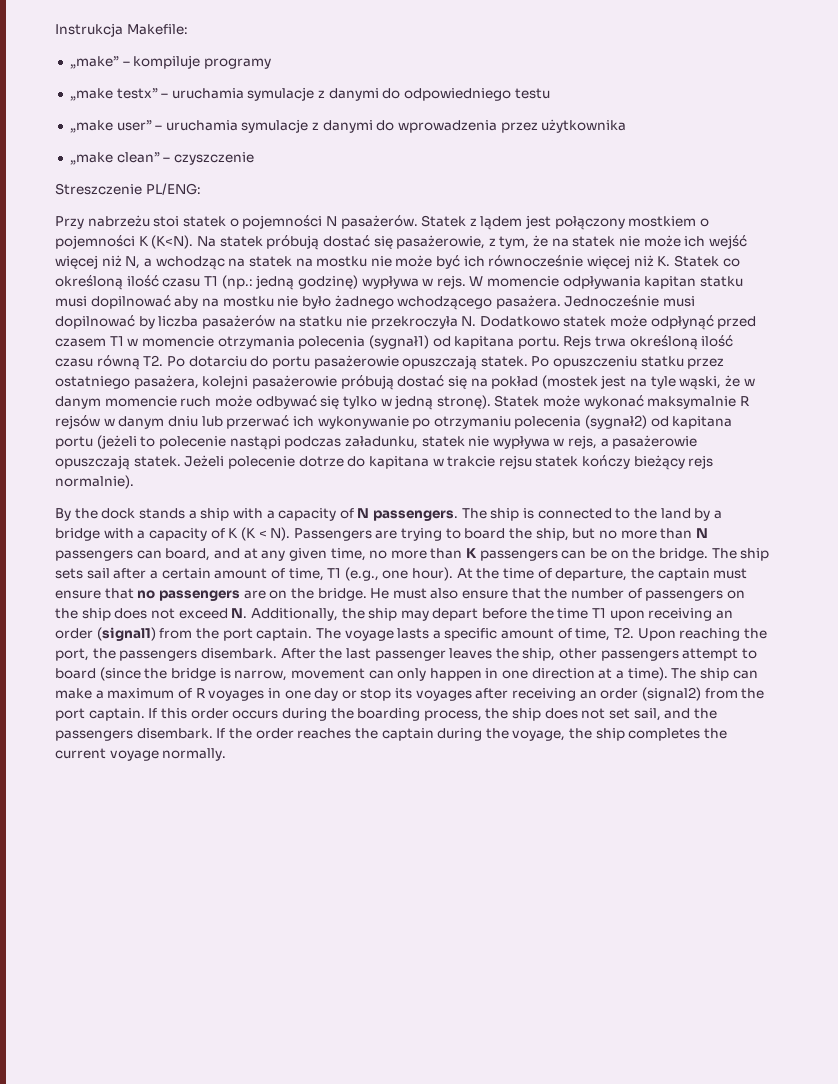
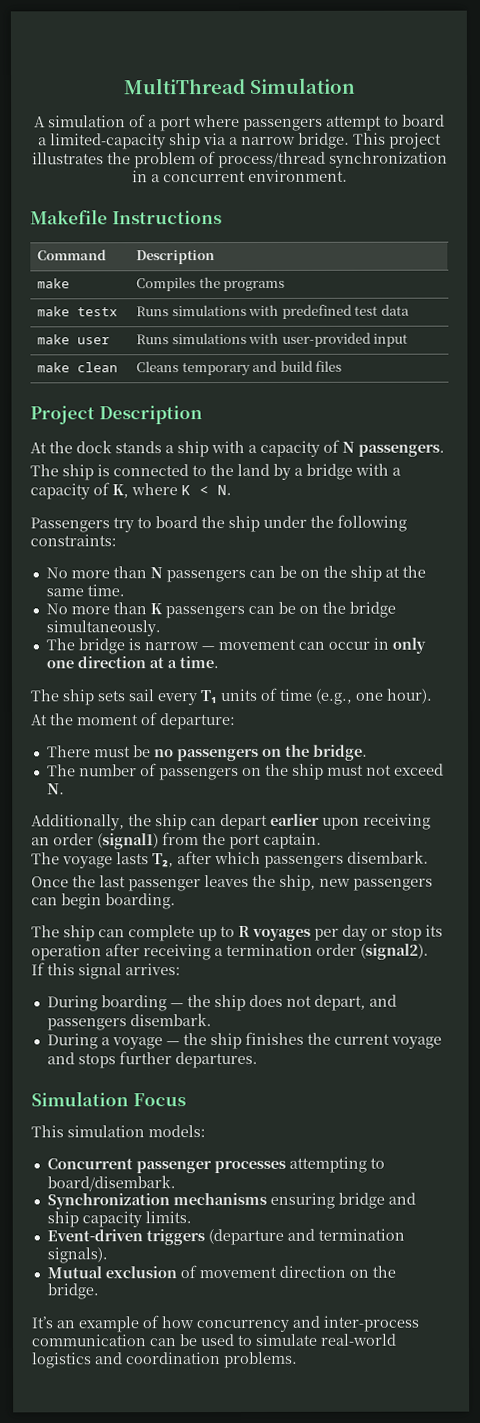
[55,23,188,37] [69,55,271,69] [69,87,550,101] [69,119,627,133] [69,152,254,165] [55,183,201,195] [55,215,710,230] [55,235,747,250] [55,255,740,270] [55,275,744,290] [55,295,696,310] [55,315,757,330] [55,335,734,350] [55,355,725,370] [55,375,755,390] [55,395,751,410] [55,415,733,429] [55,435,698,450] [55,455,714,470] [55,475,134,489] [55,508,71,521] Instrukcja Makefile: // „make” – kompiluje programy // „make testx” – uruchamia symulacje z danymi do odpowiedniego testu // „make user” – uruchamia symulacje z danymi do wprowadzenia przez użytkownika // „make clean” – czyszczenie // Streszczenie PL/ENG: // Przy nabrzeżu stoi statek o pojemności N pasażerów. Statek z lądem jest połączony mostkiem o pojemności K (K<N). Na statek próbują dostać się pasażerowie, z tym, że na statek nie może ich wejść więcej niż N, a wchodząc na statek na mostku nie może być ich równocześnie więcej niż K. Statek co określoną ilość czasu T1 (np.: jedną godzinę) wypływa w rejs. W momencie odpływania kapitan statku musi dopilnować aby na mostku nie było żadnego wchodzącego pasażera. Jednocześnie musi dopilnować by liczba pasażerów na statku nie przekroczyła N. Dodatkowo statek może odpłynąć przed czasem T1 w momencie otrzymania polecenia (sygnał1) od kapitana portu. Rejs trwa określoną ilość czasu równą T2. Po dotarciu do portu pasażerowie opuszczają statek. Po opuszczeniu statku przez ostatniego pasażera, kolejni pasażerowie próbują dostać się na pokład (mostek jest na tyle wąski, że w danym momencie ruch może odbywać się tylko w jedną stronę). Statek może wykonać maksymalnie R rejsów w danym dniu lub przerwać ich wykonywanie po otrzymaniu polecenia (sygnał2) od kapitana portu (jeżeli to polecenie nastąpi podczas załadunku, statek nie wypływa w rejs, a pasażerowie opuszczają statek. Jeżeli polecenie dotrze do kapitana w trakcie rejsu statek kończy bieżący rejs normalnie). // By -> [123,77,356,95] [34,114,445,132] [38,132,442,150] [31,151,448,169] [131,169,348,183] [30,209,222,225] [37,249,108,261] [136,250,216,265] [37,278,71,289] [136,277,286,292] [37,306,119,317] [136,304,410,319] [37,334,111,345] [136,332,409,347] [37,362,119,373] [136,360,343,377] [30,405,203,425] [30,442,47,454] MultiThread Simulation // A simulation of a port where passengers attempt to board a limited-capacity ship via a narrow bridge. This project illustrates the problem of process/thread synchronization in a concurrent environment. // Makefile Instructions // Command | Description // make | Compiles the programs // make testx | Runs simulations with predefined test data // make user | Runs simulations with user-provided input // make clean | Cleans temporary and build files // Project Description // At
(459, 515) none -> (445, 450) //
[228,527,617,541] K (K < N). Passengers are trying to board the ship, but no -> [112,483,232,499] [30,514,407,533] [30,534,117,547] [45,567,68,579] K, where K < N. // Passengers try to board the ship under the following constraints: // No
[165,548,388,561] board, and at any given time, no -> [278,565,426,582] [45,584,125,597] [45,603,68,615] be on the ship at the same time. // No
[658,548,770,561] [55,568,342,581] bridge. The ship sets sail after a certain amount of time, T1 -> [348,601,396,618] [45,620,161,637] [45,637,426,655] [45,656,219,669] [30,687,312,706] bridge simultaneously. // The bridge is narrow — movement can occur in only one direction at a time. // The ship sets sail every T₁ units of time
[456,568,748,581] [55,588,134,599] At the time of departure, the captain must ensure that -> [31,712,236,730] [46,745,151,758] // At the moment of departure: // There must be
[243,588,568,601] are on the bridge. He must also ensure that the -> [261,744,368,761] [46,764,76,777] on the bridge. // The
[114,608,148,619] does -> [326,764,364,776] must
(248, 613) none -> (65, 789) //
[400,608,607,621] may depart before the time T1 -> [190,813,320,831] can depart earlier
(313, 634) none -> (322, 840) //
[432,627,767,641] [55,648,316,661] a specific amount of time, T2. Upon reaching the port, the passengers disembark. After -> [152,850,429,868] [31,876,69,888] T₂, after which passengers disembark. // Once
[559,648,758,661] [55,667,758,681] [55,688,311,701] other passengers attempt to board (since the bridge is narrow, movement can only happen in one direction at a time). The ship can make a maximum of R voyages in one -> [319,878,433,891] [31,893,176,910] [31,925,339,942] new passengers can begin boarding. // The ship can complete up to R voyages per
[415,690,472,701] voyages -> [31,944,102,961] operation
[579,687,765,701] [55,708,717,721] [55,728,701,741] an order (signal2) from the port captain. If this order occurs during the boarding process, the ship does not set sail, and the passengers disembark. If the order reaches the captain during the voyage, the ship completes -> [214,943,429,960] [31,962,181,980] [46,994,397,1012] [46,1013,212,1031] [46,1031,304,1050] a termination order (signal2). // If this signal arrives: // During boarding — the ship does not depart, and passengers disembark. // During a voyage — the ship finishes
[162,748,227,761] normally. -> [46,1051,258,1069] [31,1091,186,1107] [31,1125,206,1138] [46,1156,385,1174] [46,1175,176,1192] [46,1192,416,1210] [46,1211,192,1228] [46,1228,405,1246] [46,1247,108,1264] [46,1265,396,1279] [46,1283,99,1300] [31,1315,419,1333] [31,1333,396,1347] [32,1351,298,1369] and stops further departures. // Simulation Focus // This simulation models: // Concurrent passenger processes attempting to board/disembark. // Synchronization mechanisms ensuring bridge and ship capacity limits. // Event-driven triggers (departure and termination signals). // Mutual exclusion of movement direction on the bridge. // It’s an example of how concurrency and inter-process communication can be used to simulate real-world logistics and coordination problems.

